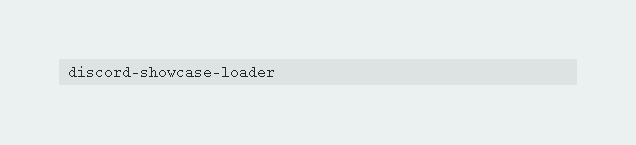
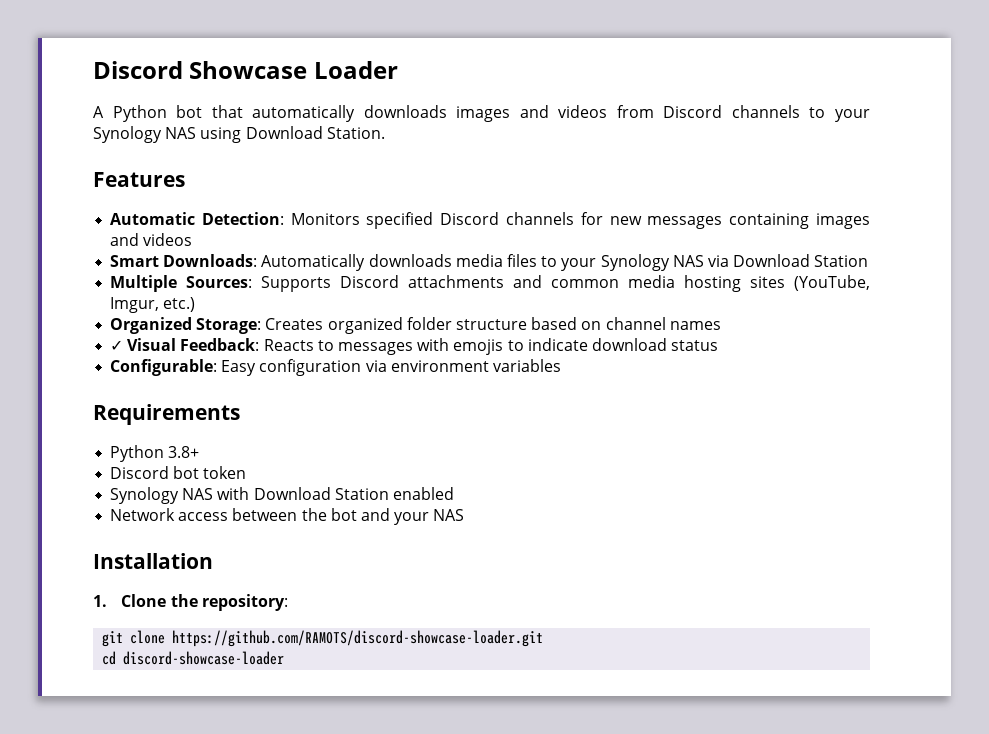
(68, 72) none -> [93,61,398,79] [93,105,871,122] [93,126,385,143] [93,172,185,187] [110,212,870,229] [110,233,193,246] [110,254,869,271] [110,275,870,292] [110,297,196,313] [110,317,721,334] [110,338,719,355] [110,359,561,376] [93,404,240,425] [110,445,200,462] [110,466,247,479] [110,487,454,504] [110,508,465,525] [93,553,213,569] [93,594,288,611] [102,630,544,647] [102,651,117,665] Discord Showcase Loader // A Python bot that automatically downloads images and videos from Discord channels to your Synology NAS using Download Station. // Features // Automatic Detection: Monitors specified Discord channels for new messages containing images and videos // Smart Downloads: Automatically downloads media files to your Synology NAS via Download Station // Multiple Sources: Supports Discord attachments and common media hosting sites (YouTube, Imgur, etc.) // Organized Storage: Creates organized folder structure based on channel names // ✓ Visual Feedback: Reacts to messages with emojis to indicate download status // Configurable: Easy configuration via environment variables // Requirements // Python 3.8+ // Discord bot token // Synology NAS with Download Station enabled // Network access between the bot and your NAS // Installation // 1. Clone the repository: // git clone https://github.com/RAMOTS/discord-showcase-loader.git // cd

